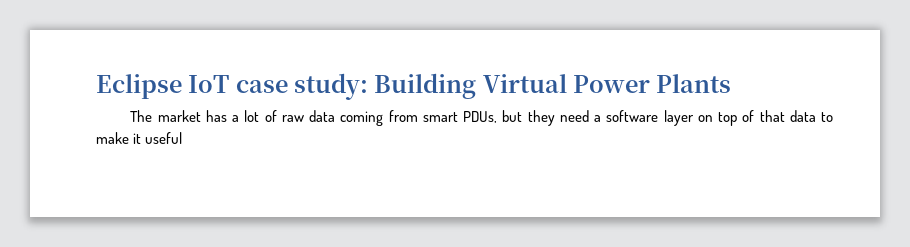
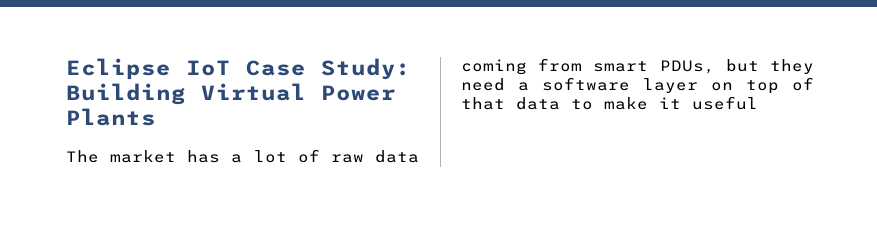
[235,73,369,100] case study: -> [246,58,411,80] Case Study:

